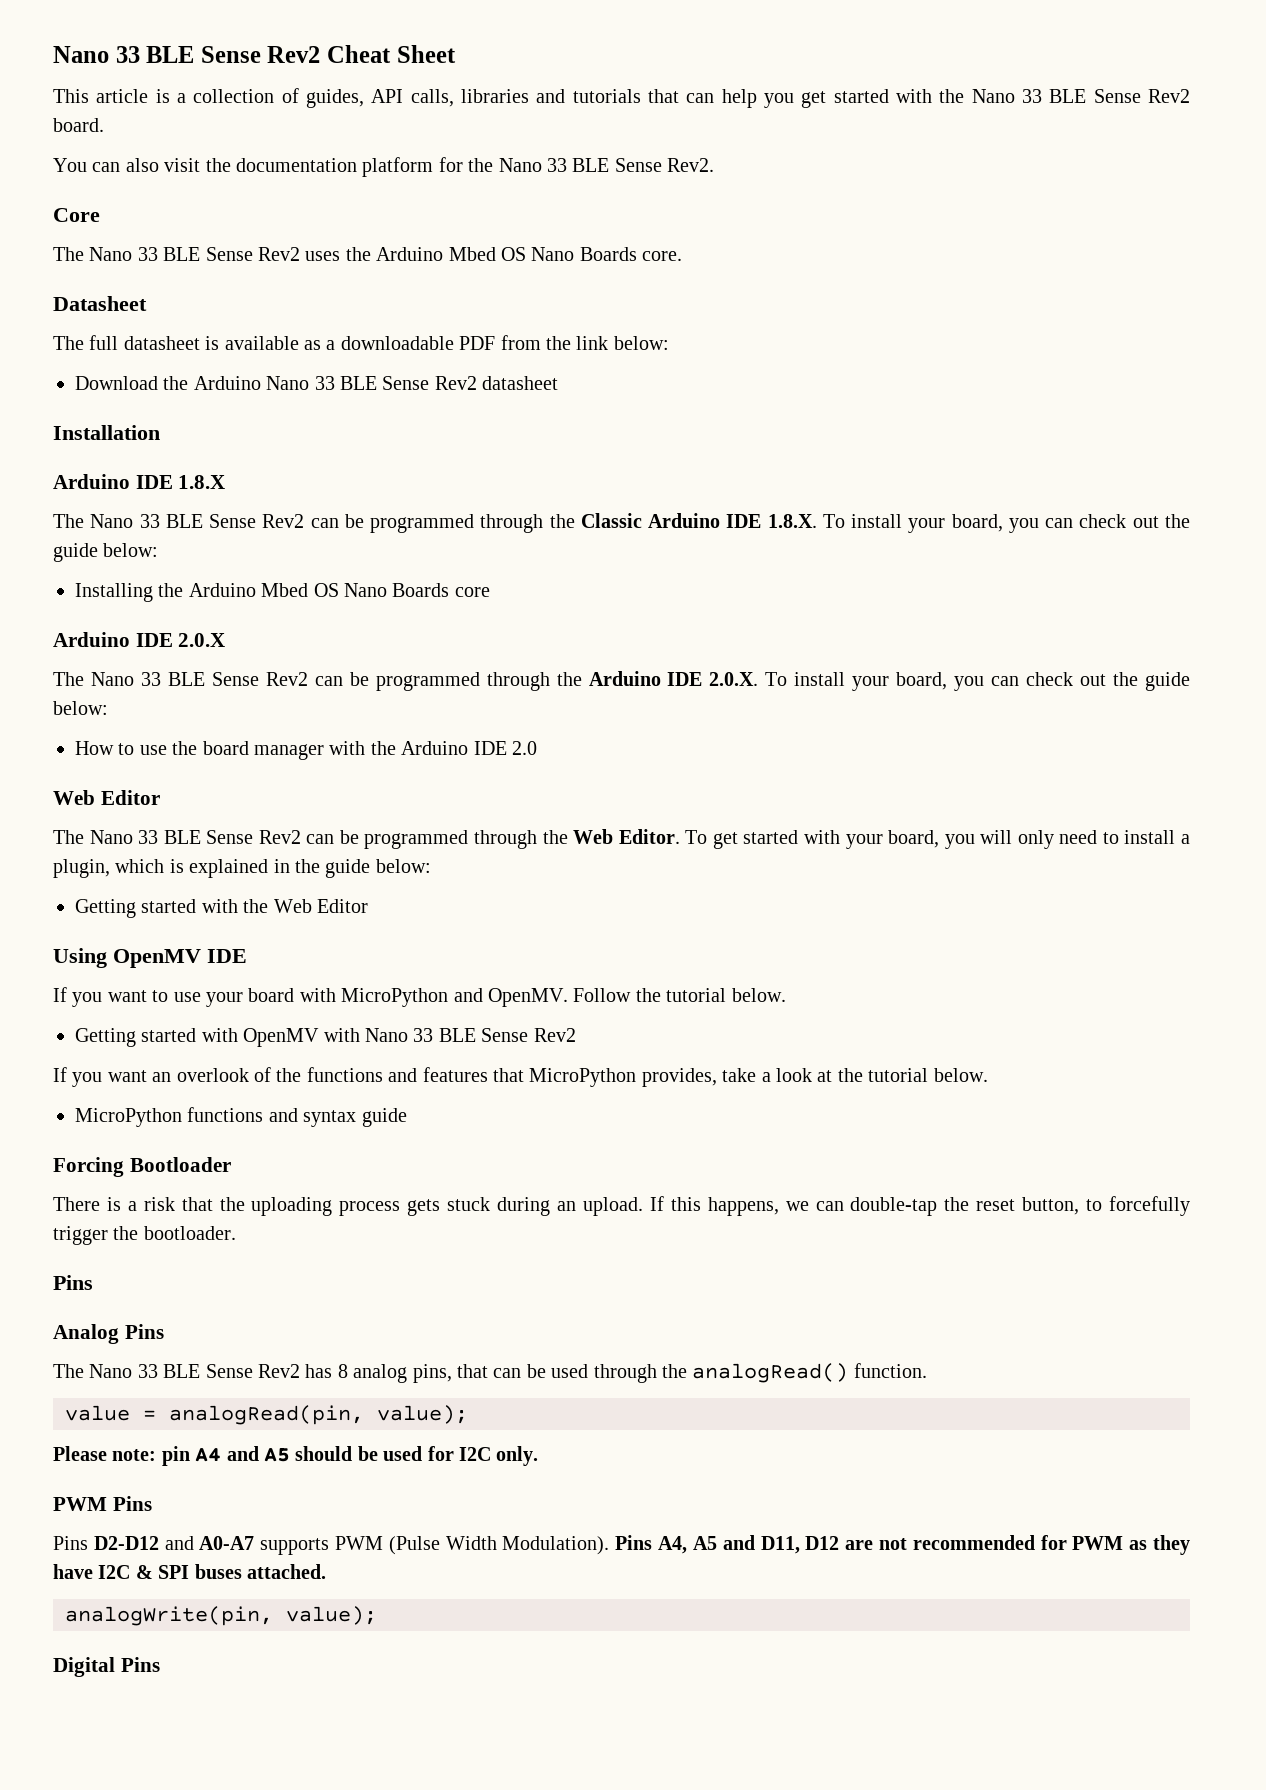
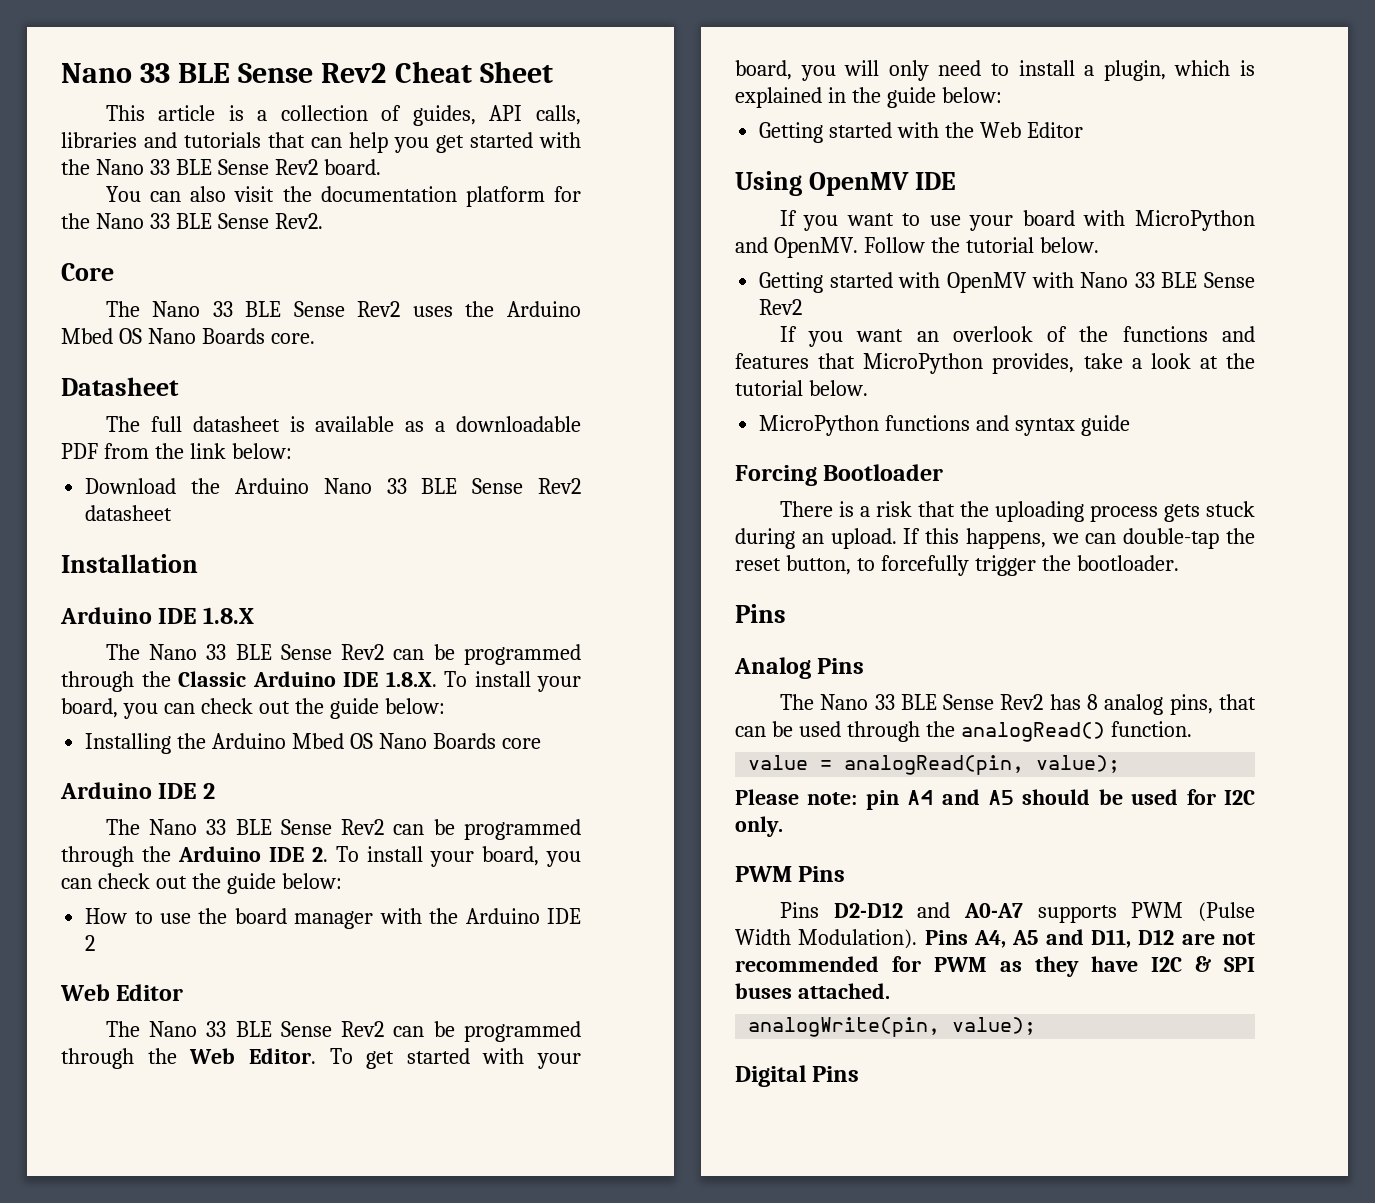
[178,633,226,647] 2.0.X -> [202,783,215,799] 2
[709,672,759,686] 2.0.X. -> [312,847,328,862] 2.
[511,741,537,755] 2.0 -> [85,935,96,951] 2

